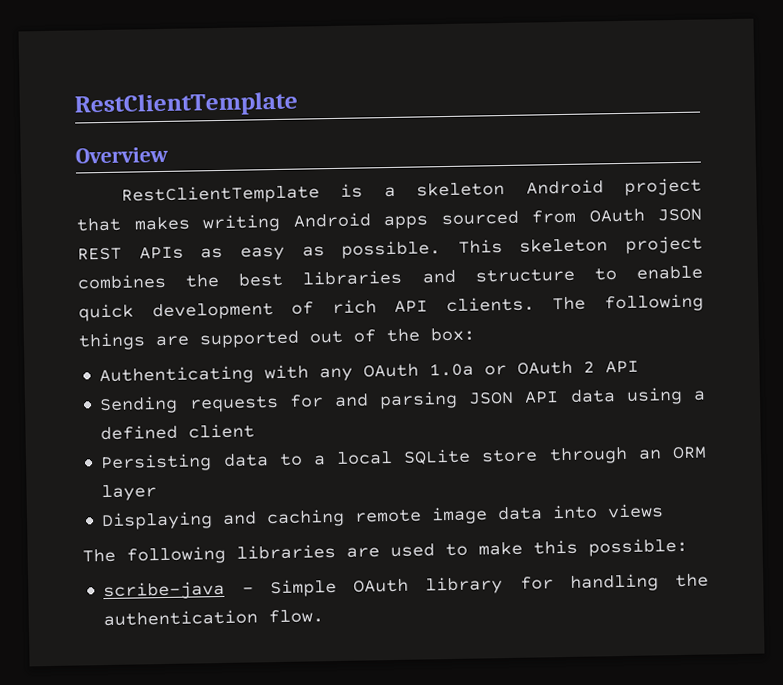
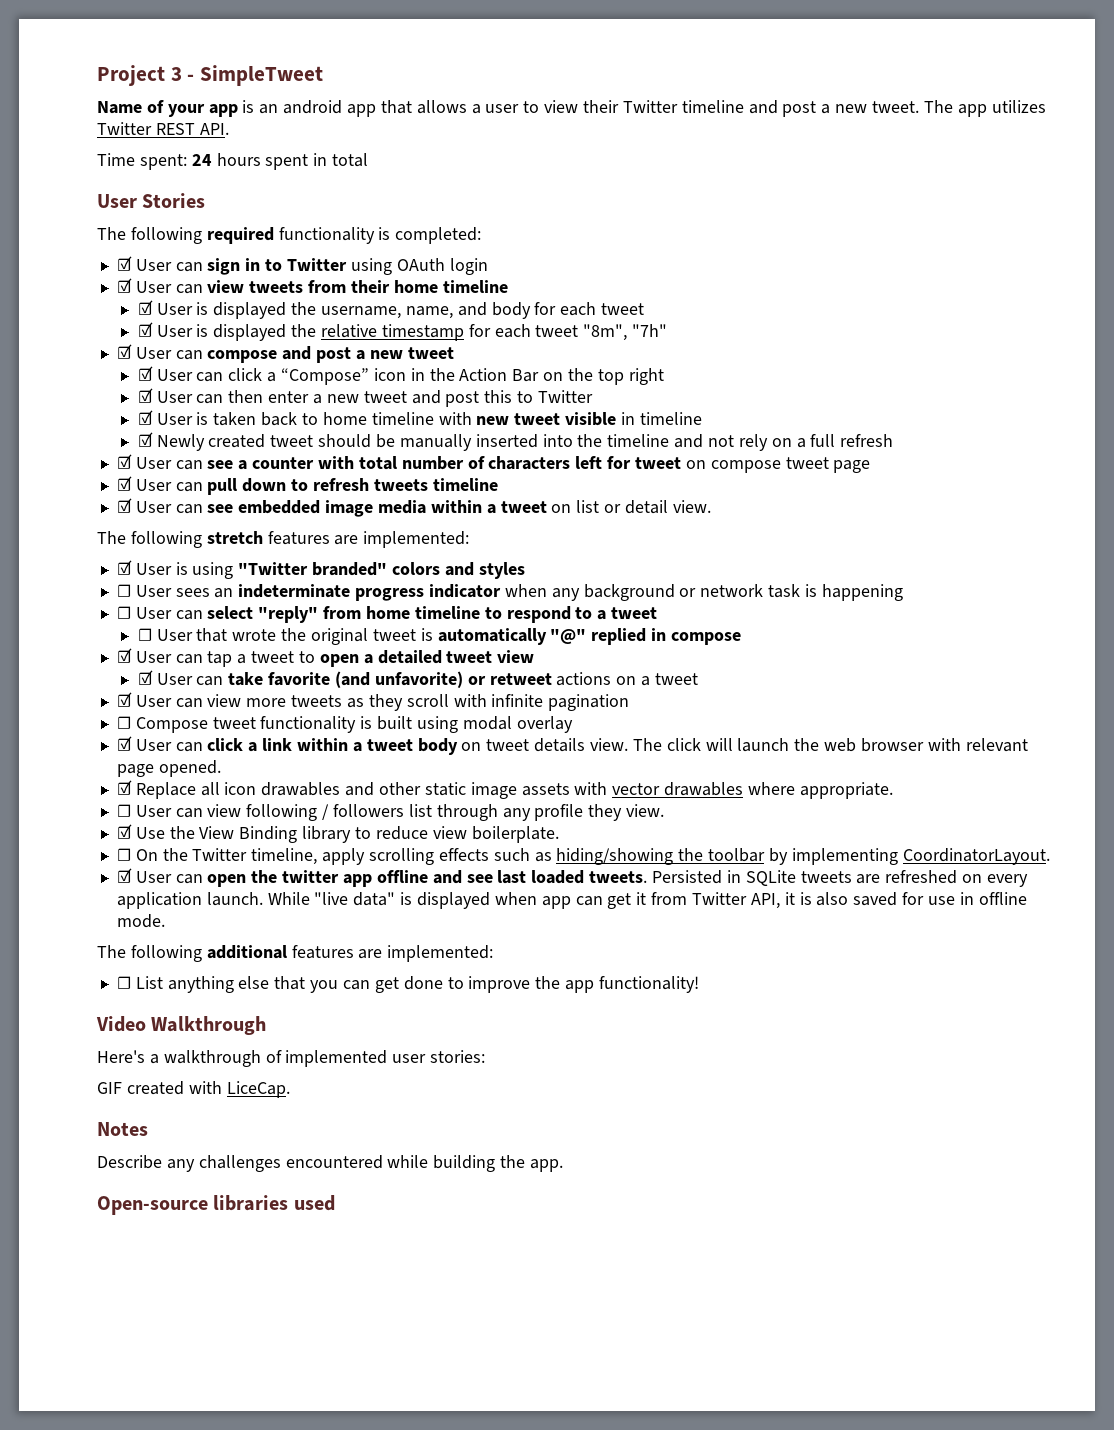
[74,91,298,118] [75,146,169,164] [120,177,702,205] [76,208,702,233] [77,235,703,261] [77,265,703,290] [78,293,704,322] [78,327,475,351] [99,360,640,386] [99,386,706,415] [100,423,256,441] [100,446,707,473] [101,484,158,502] [101,503,665,531] [82,537,688,565] [103,573,709,601] [103,609,325,627] RestClientTemplate // Overview // RestClientTemplate is a skeleton Android project that makes writing Android apps sourced from OAuth JSON REST APIs as easy as possible. This skeleton project combines the best libraries and structure to enable quick development of rich API clients. The following things are supported out of the box: // Authenticating with any OAuth 1.0a or OAuth 2 API // Sending requests for and parsing JSON API data using a defined client // Persisting data to a local SQLite store through an ORM layer // Displaying and caching remote image data into views // The following libraries are used to make this possible: // scribe-java - Simple OAuth library for handling the authentication flow. -> [97,65,324,86] [97,100,1046,117] [97,122,229,135] [97,153,369,170] [97,193,206,208] [97,227,482,244] [116,256,488,275] [116,278,508,294] [137,300,645,319] [137,322,668,341] [116,344,454,363] [137,366,664,385] [137,388,594,407] [137,410,702,426] [137,432,894,451] [116,454,871,473] [116,476,498,495] [116,498,711,517] [97,531,470,548] [116,560,525,579] [116,584,903,601] [116,606,658,623] [137,628,742,645] [116,648,535,667] [137,670,699,688] [116,692,630,711] [116,716,573,733] [116,736,1028,755] [116,760,221,777] [116,780,893,799] [116,804,665,821] [116,824,559,843] [116,848,1050,865] [116,868,1029,887] [116,892,1027,909] [116,914,165,928] [97,945,494,962] [116,976,699,993] [96,1016,267,1035] [97,1050,486,1067] [97,1081,290,1098] [97,1122,148,1136] [97,1155,564,1172] [97,1195,335,1215] Project 3 - SimpleTweet // Name of your app is an android app that allows a user to view their Twitter timeline and post a new tweet. The app utilizes Twitter REST API. // Time spent: 24 hours spent in total // User Stories // The following required functionality is completed: // ☑ User can sign in to Twitter using OAuth login // ☑ User can view tweets from their home timeline // ☑ User is displayed the username, name, and body for each tweet // ☑ User is displayed the relative timestamp for each tweet "8m", "7h" // ☑ User can compose and post a new tweet // ☑ User can click a “Compose” icon in the Action Bar on the top right // ☑ User can then enter a new tweet and post this to Twitter // ☑ User is taken back to home timeline with new tweet visible in timeline // ☑ Newly created tweet should be manually inserted into the timeline and not rely on a full refresh // ☑ User can see a counter with total number of characters left for tweet on compose tweet page // ☑ User can pull down to refresh tweets timeline // ☑ User can see embedded image media within a tweet on list or detail view. // The following stretch features are implemented: // ☑ User is using "Twitter branded" colors and styles // ☐ User sees an indeterminate progress indicator when any background or network task is happening // ☐ User can select "reply" from home timeline to respond to a tweet // ☐ User that wrote the original tweet is automatically "@" replied in compose // ☑ User can tap a tweet to open a detailed tweet view // ☑ User can take favorite (and unfavorite) or retweet actions on a tweet // ☑ User can view more tweets as they scroll with infinite pagination // ☐ Compose tweet functionality is built using modal overlay // ☑ User can click a link within a tweet body on tweet details view. The click will launch the web browser with relevant page opened. // ☑ Replace all icon drawables and other static image assets with vector drawables where appropriate. // ☐ User can view following / followers list through any profile they view. // ☑ Use the View Binding library to reduce view boilerplate. // ☐ On the Twitter timeline, apply scrolling effects such as hiding/showing the toolbar by implementing CoordinatorLayout. // ☑ User can open the twitter app offline and see last loaded tweets. Persisted in SQLite tweets are refreshed on every application launch. While "live data" is displayed when app can get it from Twitter API, it is also saved for use in offline mode. // The following additional features are implemented: // ☐ List anything else that you can get done to improve the app functionality! // Video Walkthrough // Here's a walkthrough of implemented user stories: // GIF created with LiceCap. // Notes // Describe any challenges encountered while building the app. // Open-source libraries used

